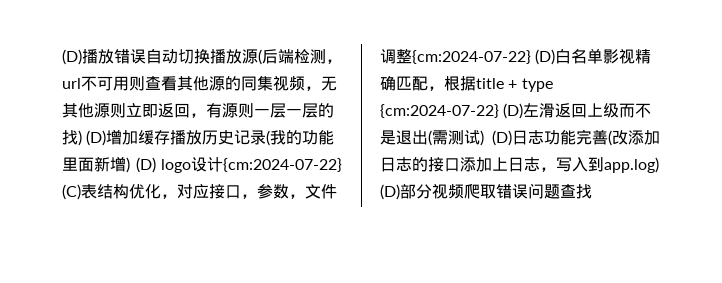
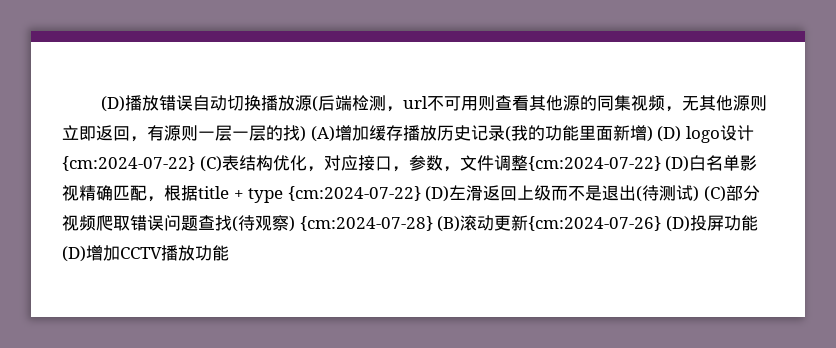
[86,130,107,146] (D) -> [310,126,335,142] (A)
[432,130,448,145] 需 -> [642,185,660,201] 待
[492,129,660,146] [380,157,659,173] [380,184,400,200] (D)日志功能完善(改添加日志的接口添加上日志，写入到app.log) (D) -> [703,186,726,202] (C)
(592, 191) none -> [232,215,758,232] [62,245,229,262] (待观察) {cm:2024-07-28} (B)滚动更新{cm:2024-07-26} (D)投屏功能(D)增加CCTV播放功能

